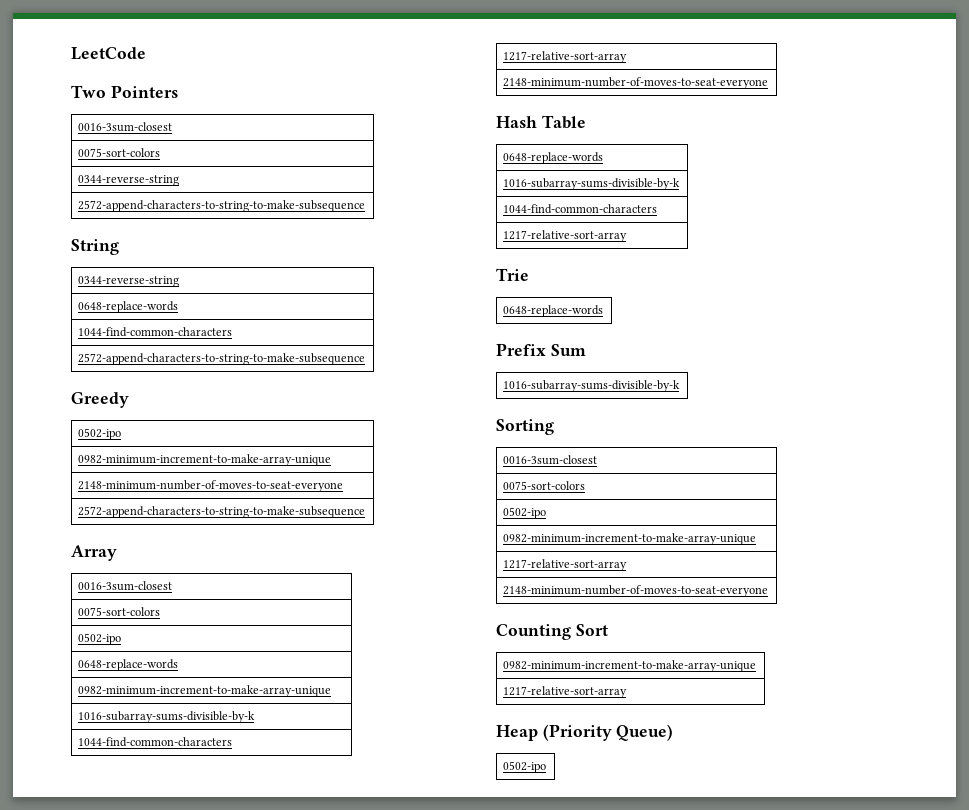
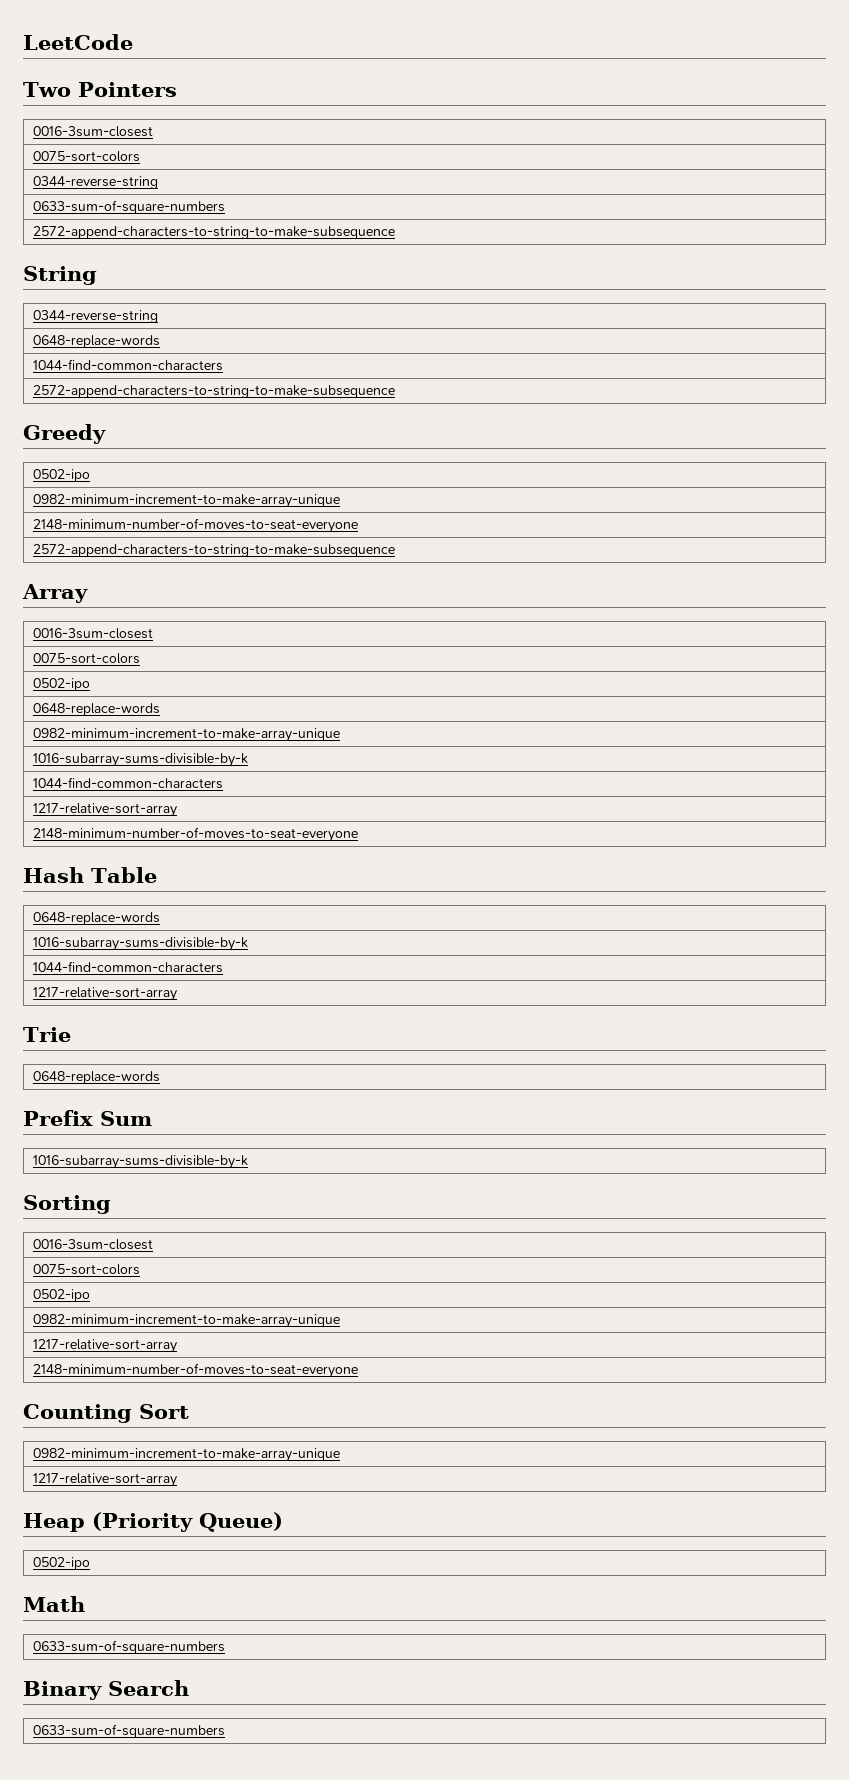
(180, 180) none -> [33,200,226,214] // 0633-sum-of-square-numbers
(547, 767) none -> [23,1596,85,1612] [33,1640,226,1654] [23,1680,189,1700] [33,1724,226,1738] // Math // 0633-sum-of-square-numbers // Binary Search // 0633-sum-of-square-numbers

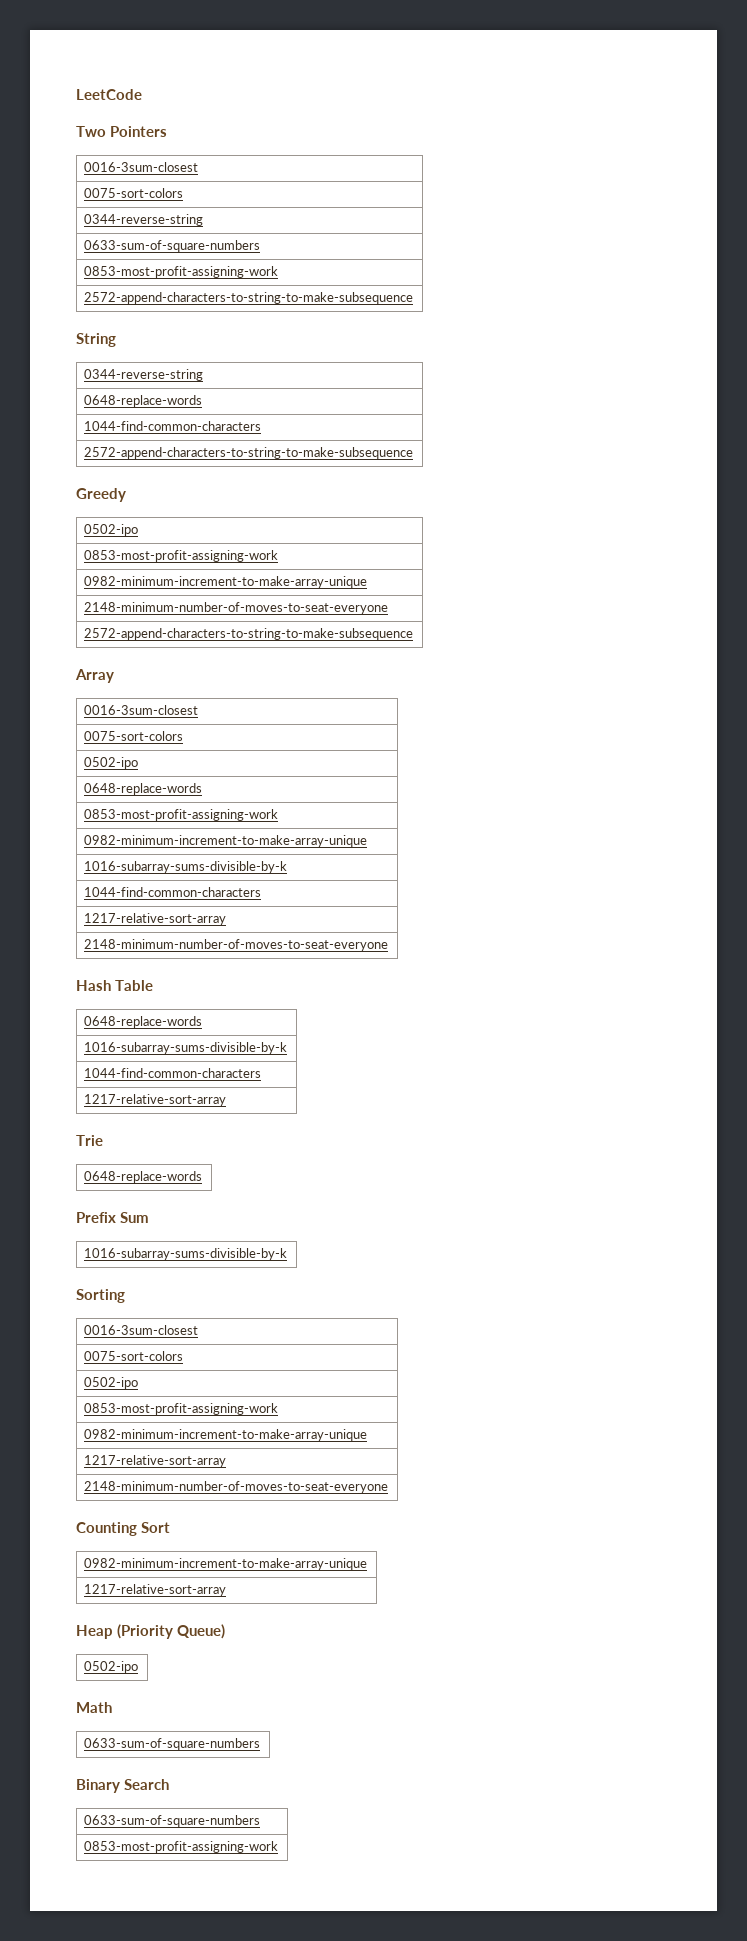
(226, 207) none -> [84,266,279,278] // 0853-most-profit-assigning-work
(91, 475) none -> [84,550,279,562] // 0853-most-profit-assigning-work
(161, 709) none -> [84,809,279,821] // 0853-most-profit-assigning-work
(91, 1295) none -> [84,1403,279,1415] // 0853-most-profit-assigning-work
(226, 1731) none -> [84,1841,279,1853] // 0853-most-profit-assigning-work

